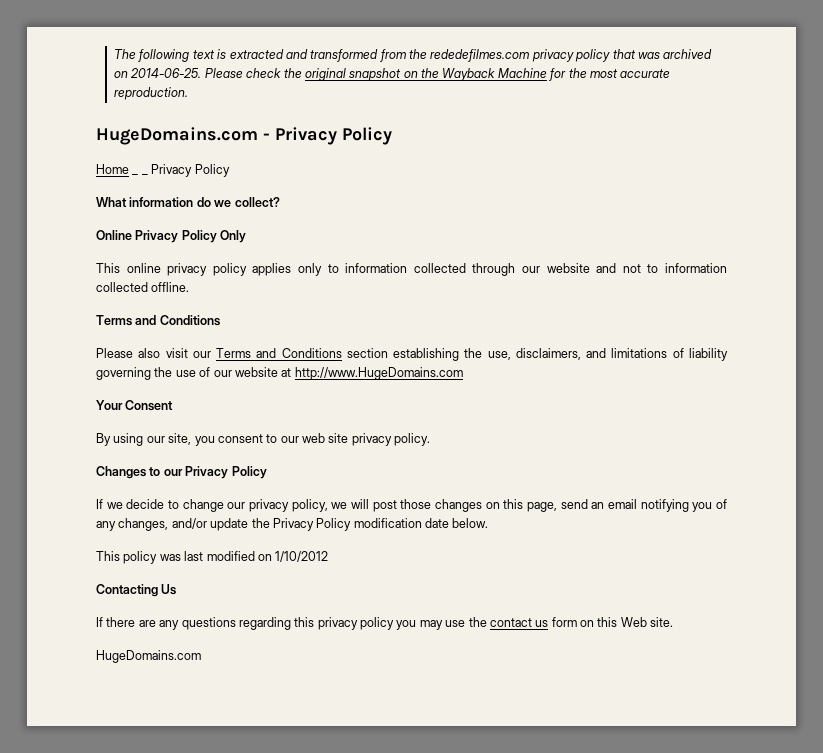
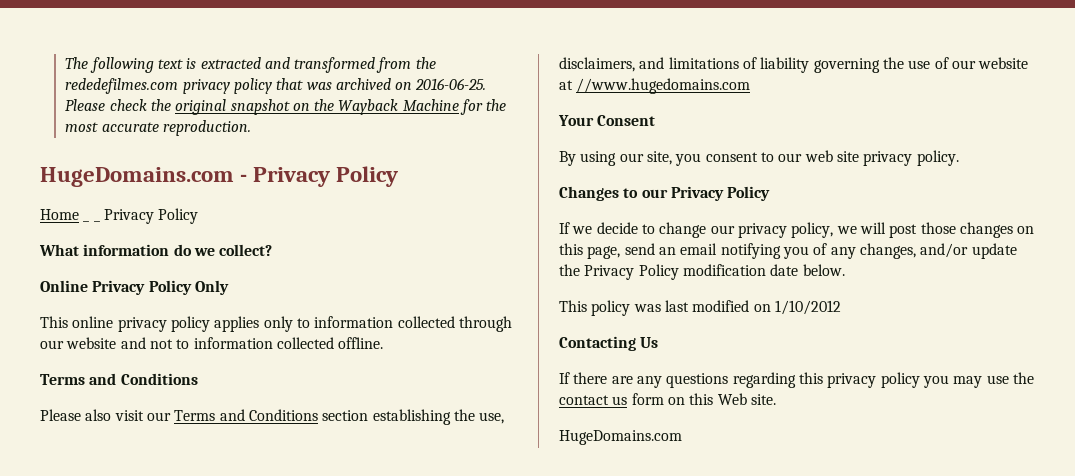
[130,68,202,78] 2014-06-25. -> [415,78,487,90] 2016-06-25.
[294,367,463,380] http://www.HugeDomains.com -> [576,78,751,94] //www.hugedomains.com

